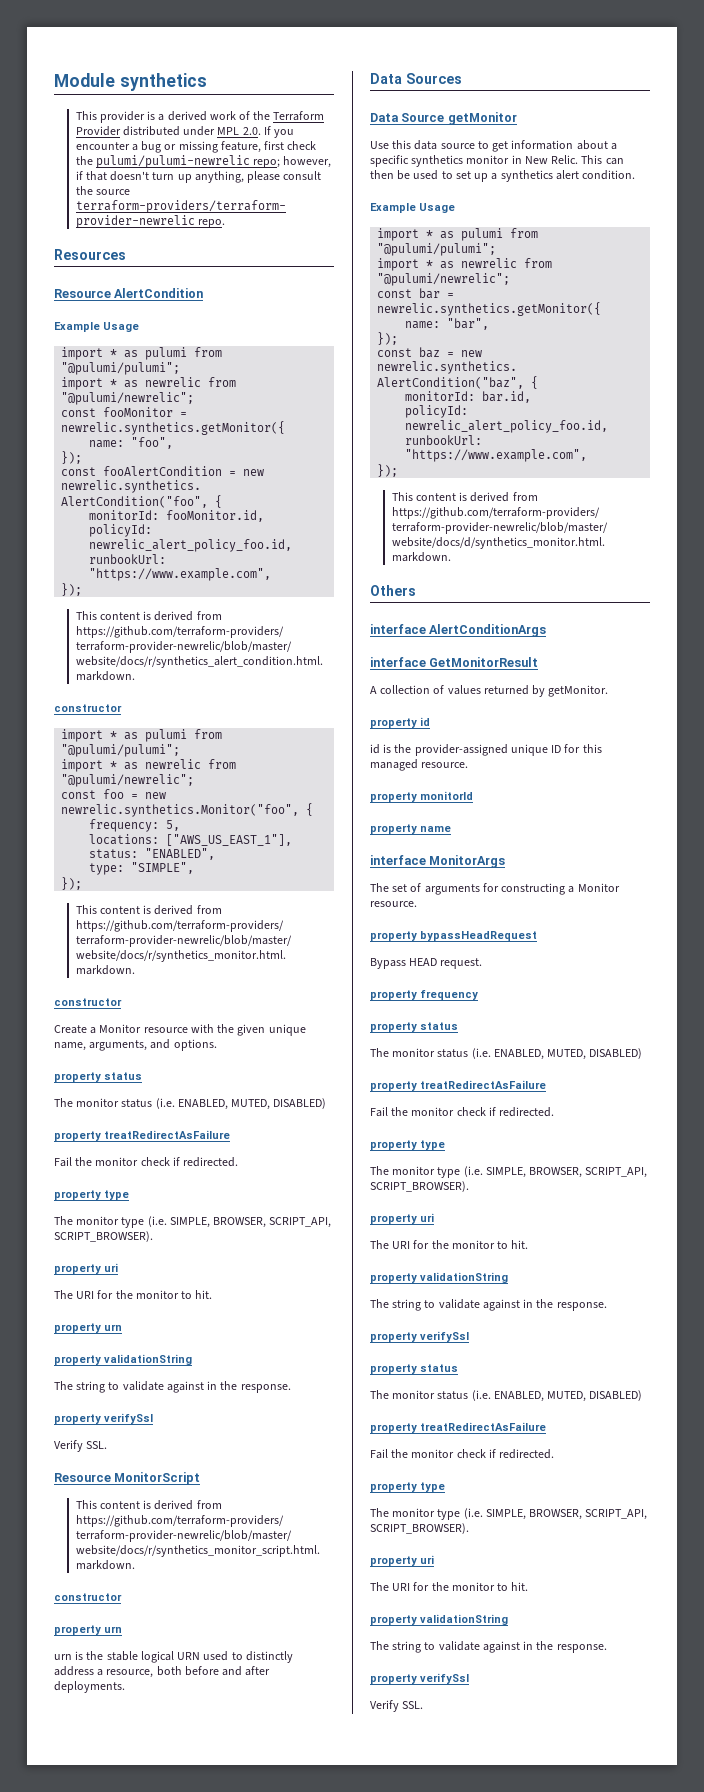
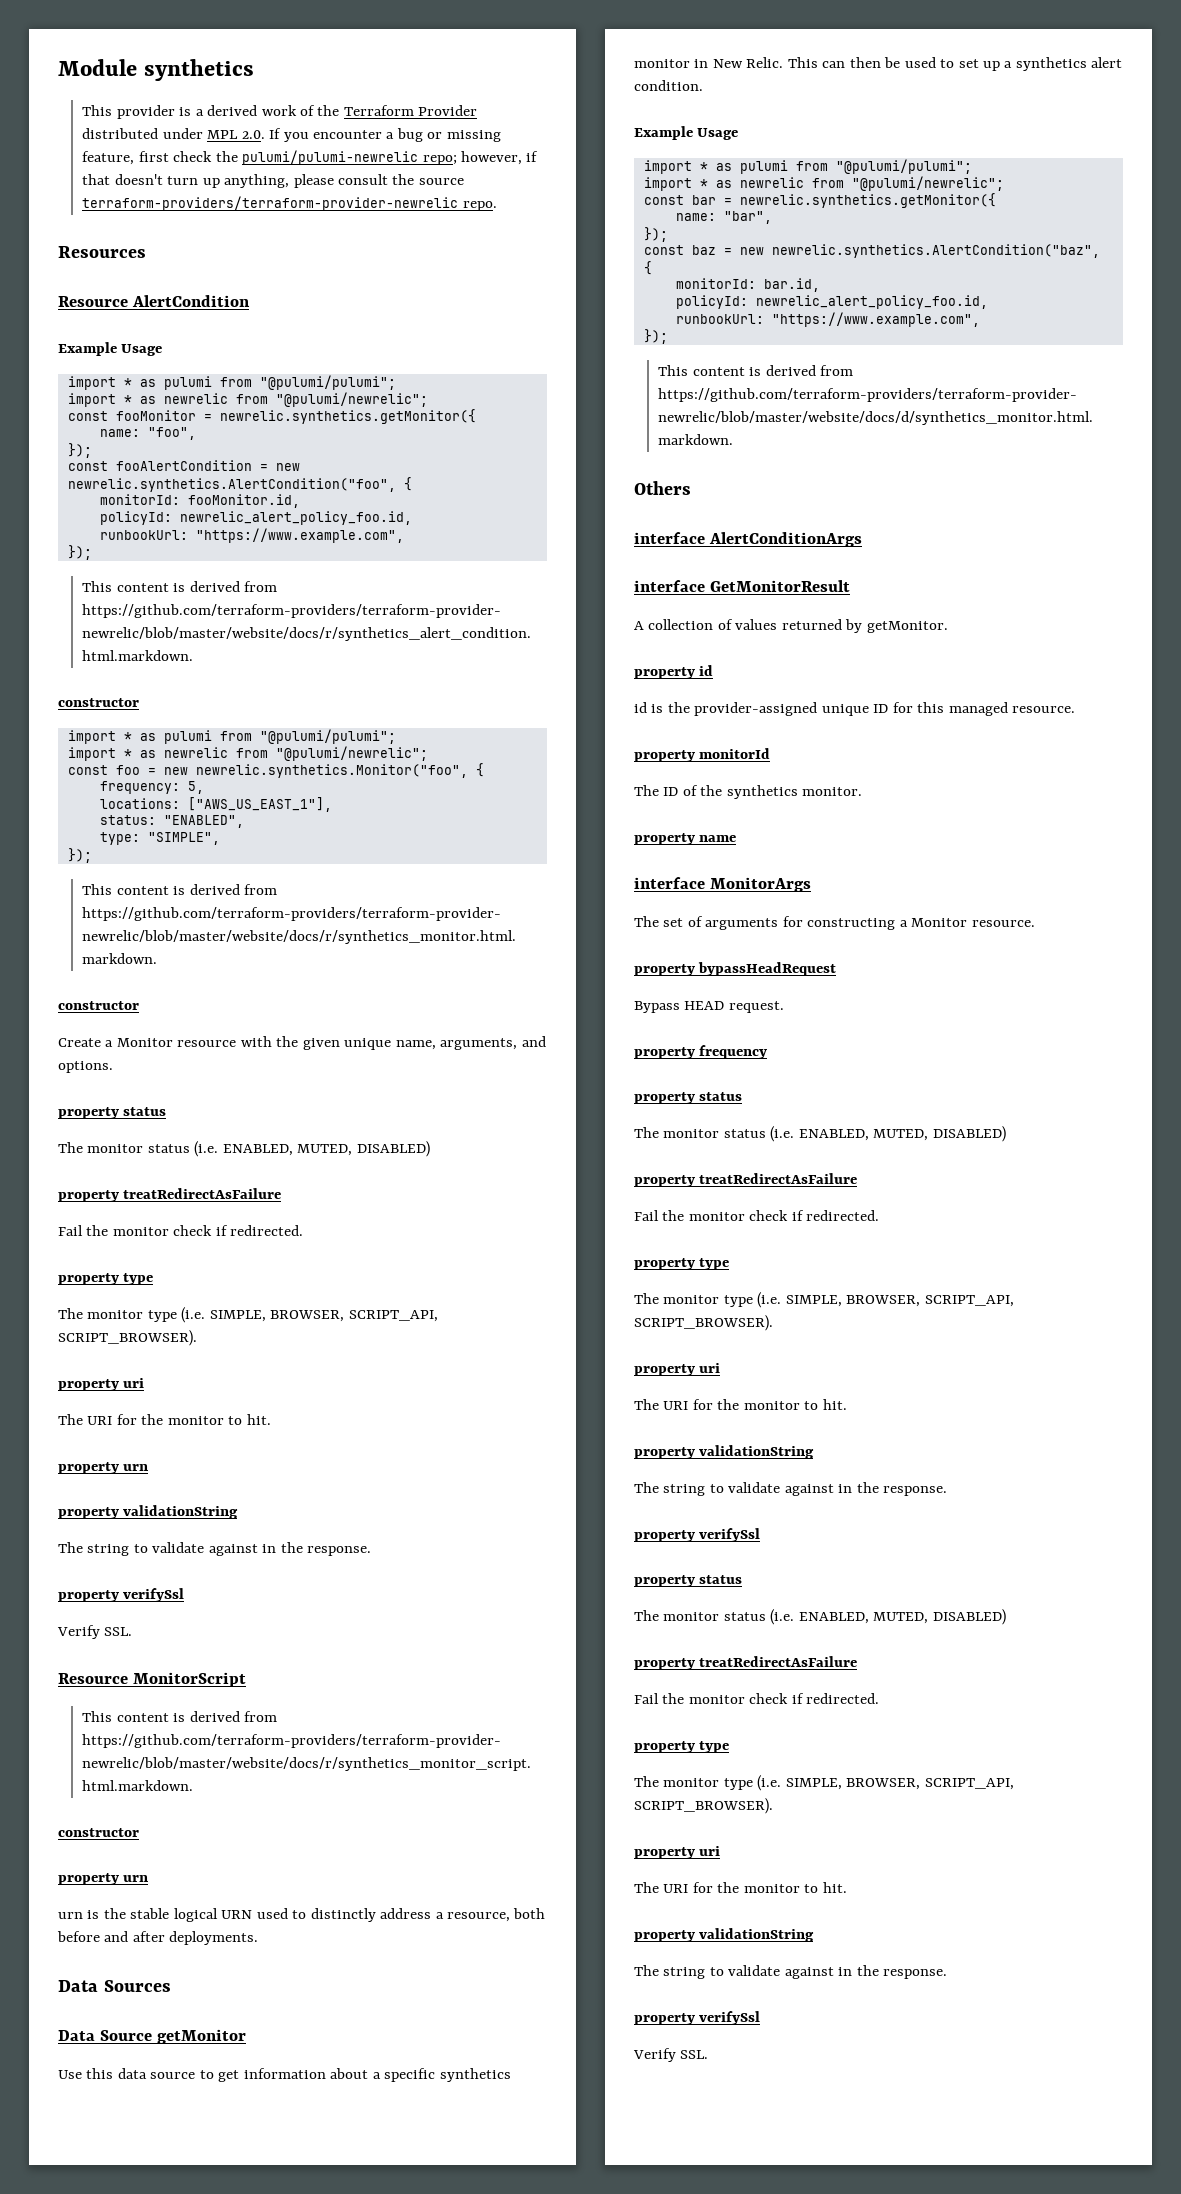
(473, 795) none -> [634,785,863,799] // The ID of the synthetics monitor.

